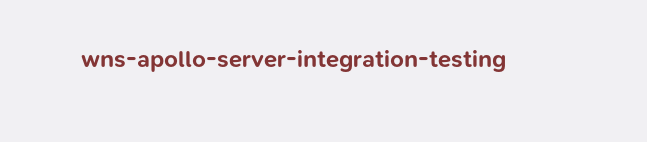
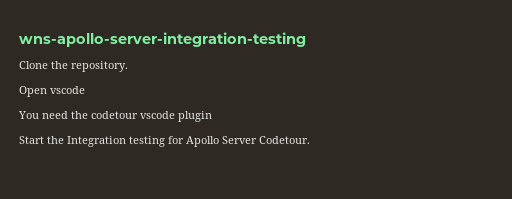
(506, 61) none -> [19,61,128,72] [19,86,85,97] [18,111,212,122] [19,136,310,147] // Clone the repository. // Open vscode // You need the codetour vscode plugin // Start the Integration testing for Apollo Server Codetour.

